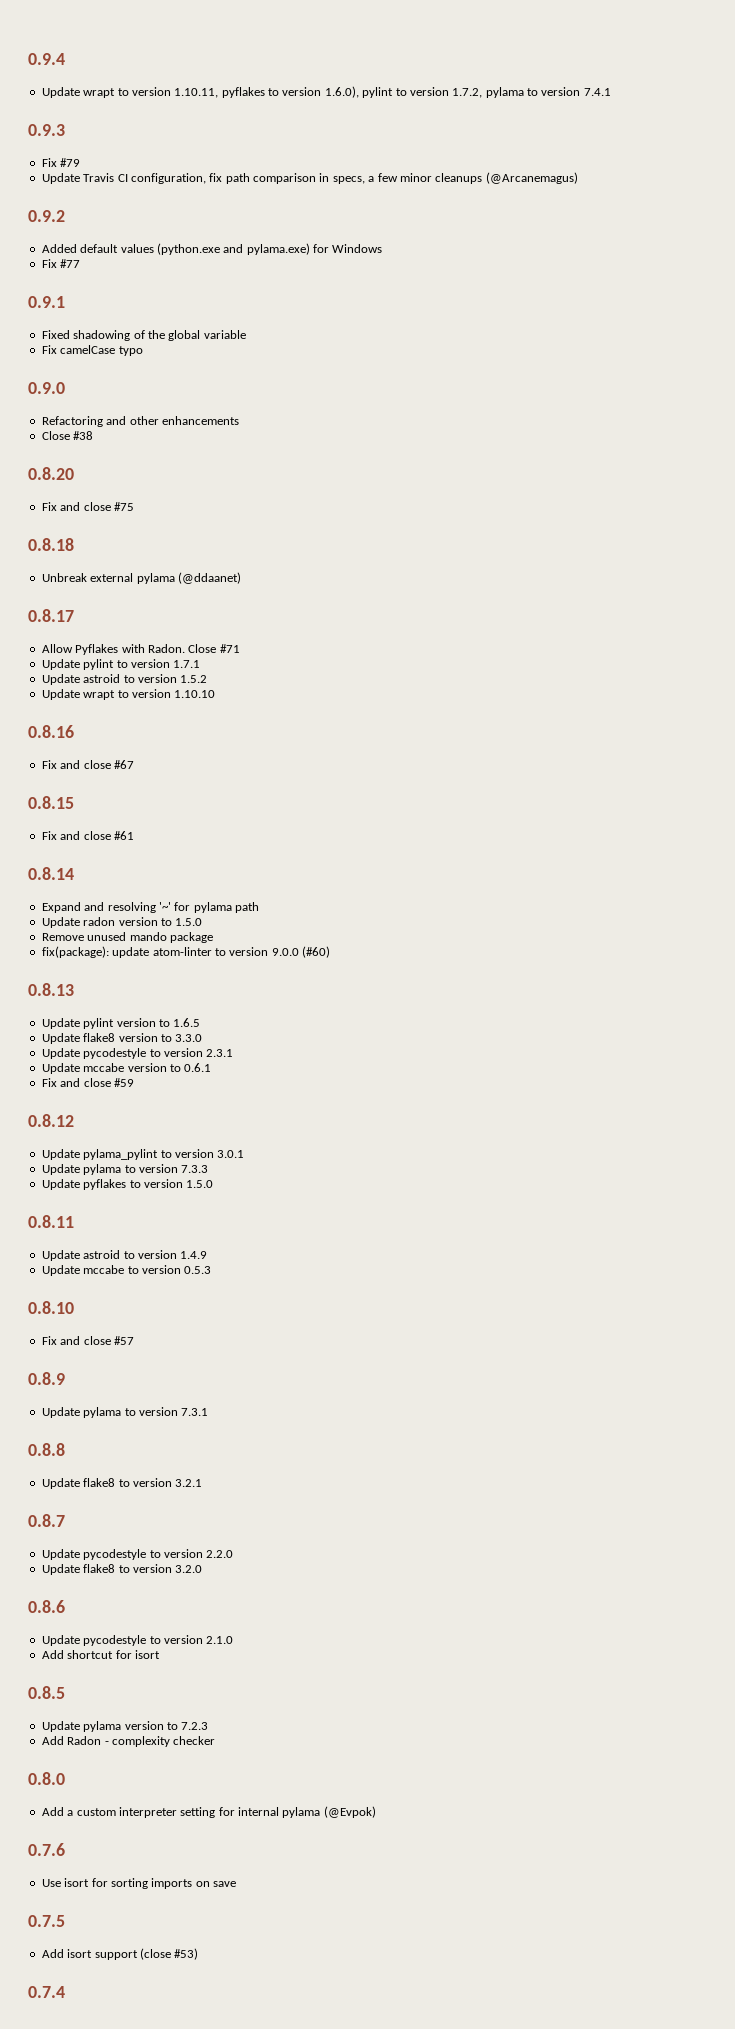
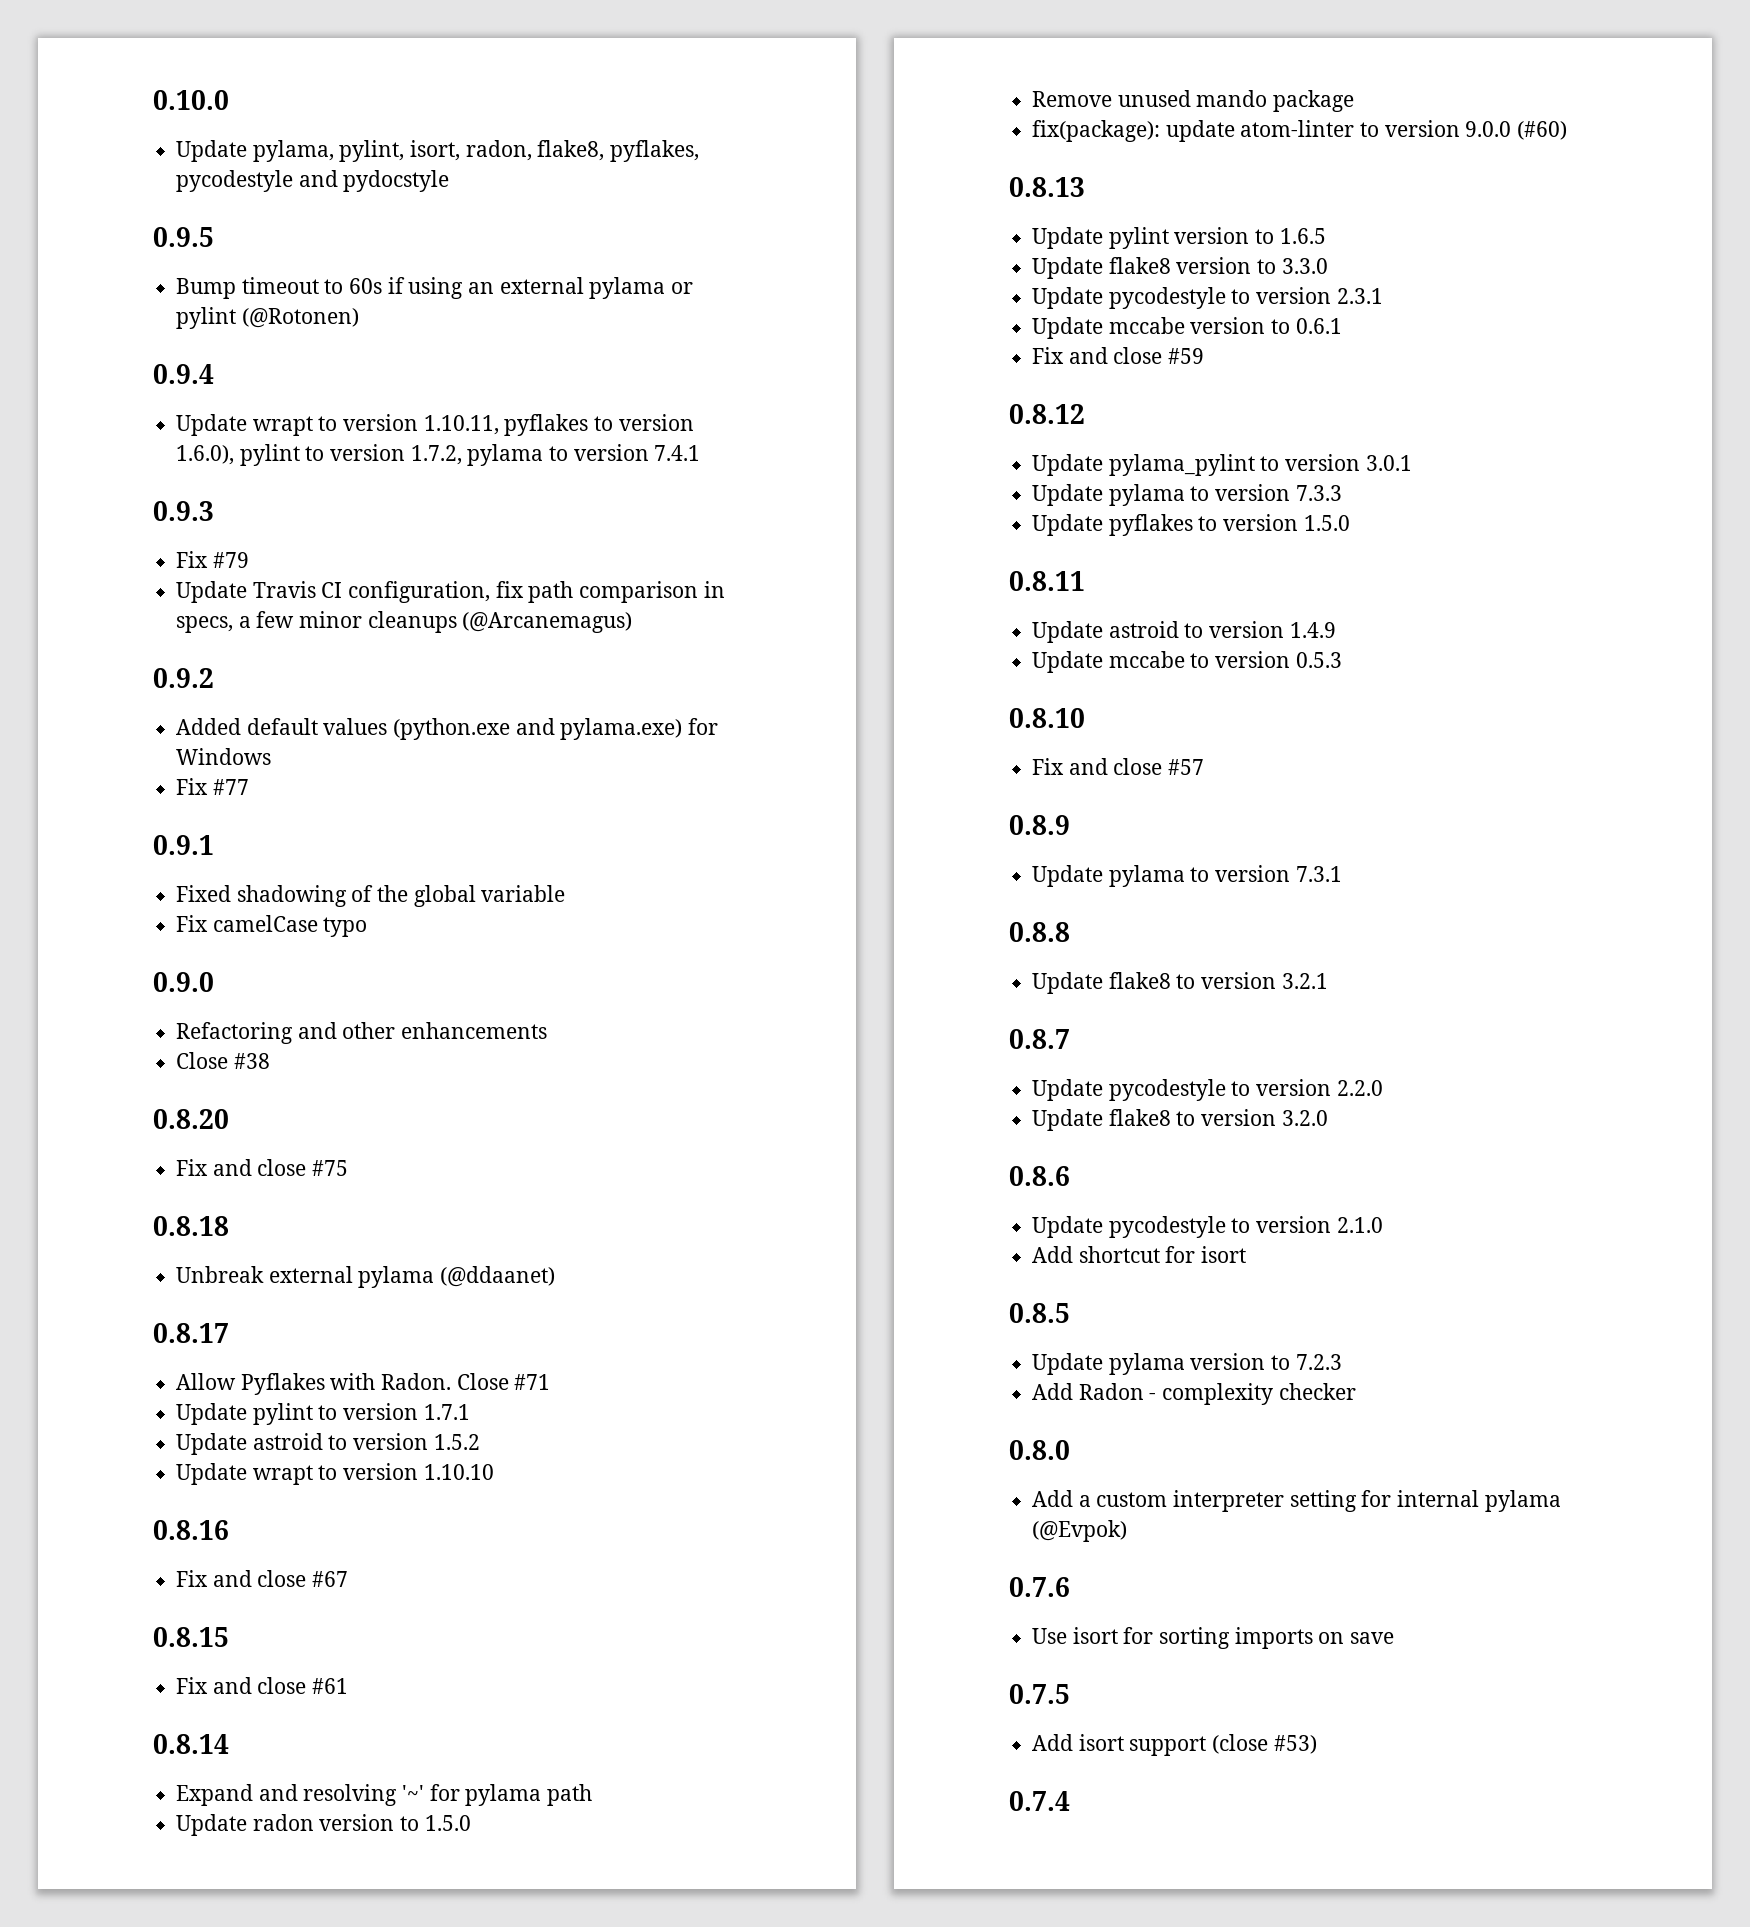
(28, 59) none -> [153,90,229,110] [176,140,700,162] [176,170,450,192] [153,227,214,247] [176,277,694,299] [176,307,359,329] 0.10.0 // Update pylama, pylint, isort, radon, flake8, pyflakes, pycodestyle and pydocstyle // 0.9.5 // Bump timeout to 60s if using an external pylama or pylint (@Rotonen) //

